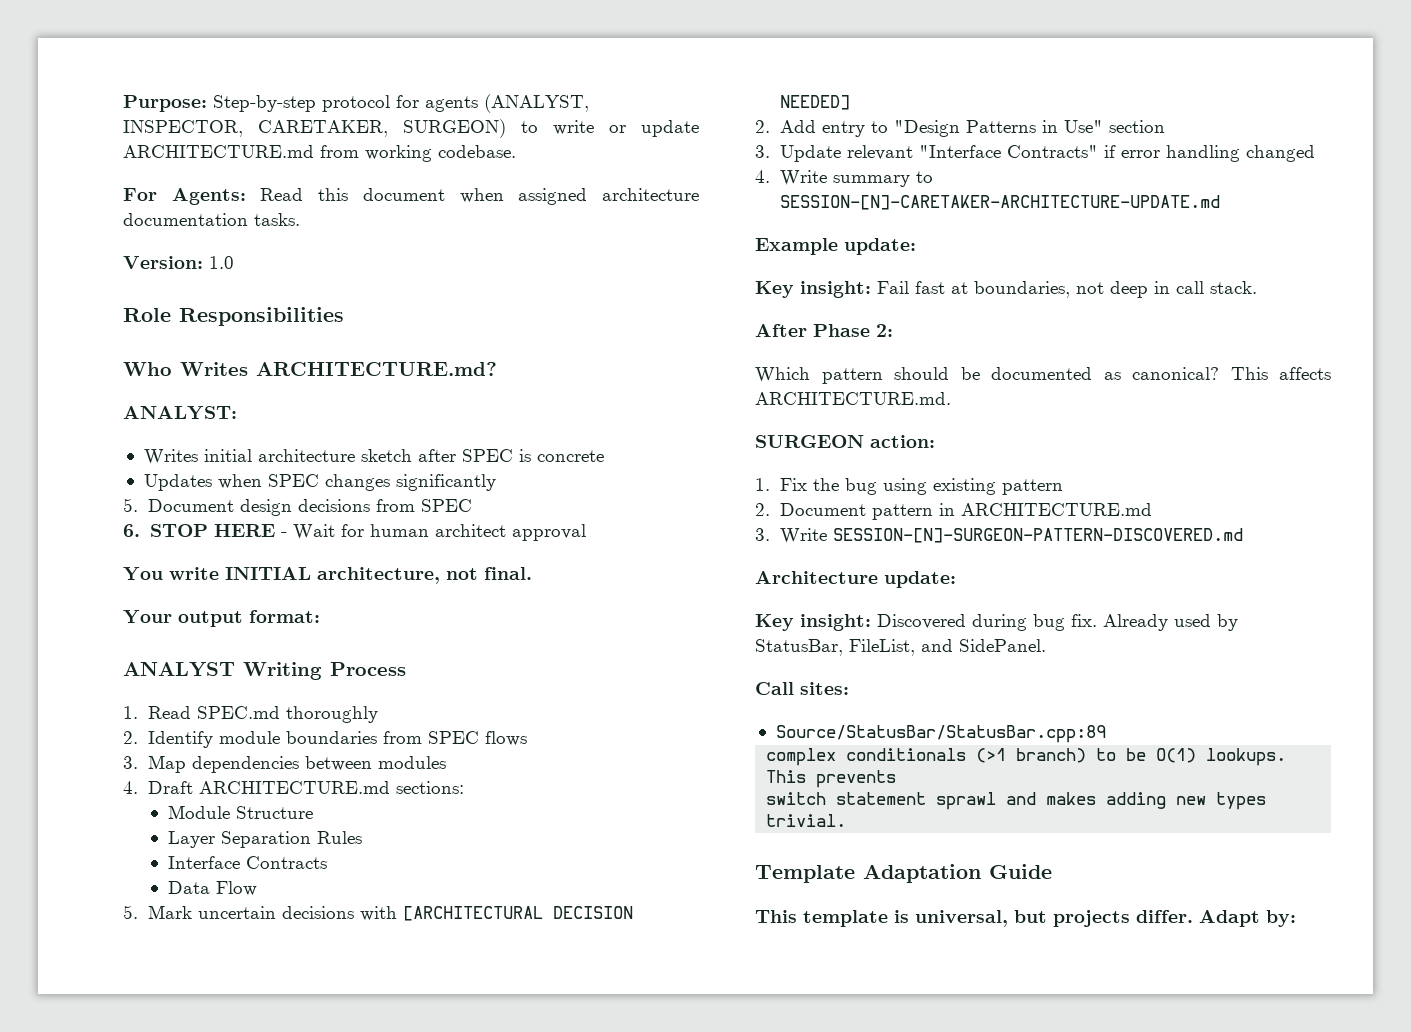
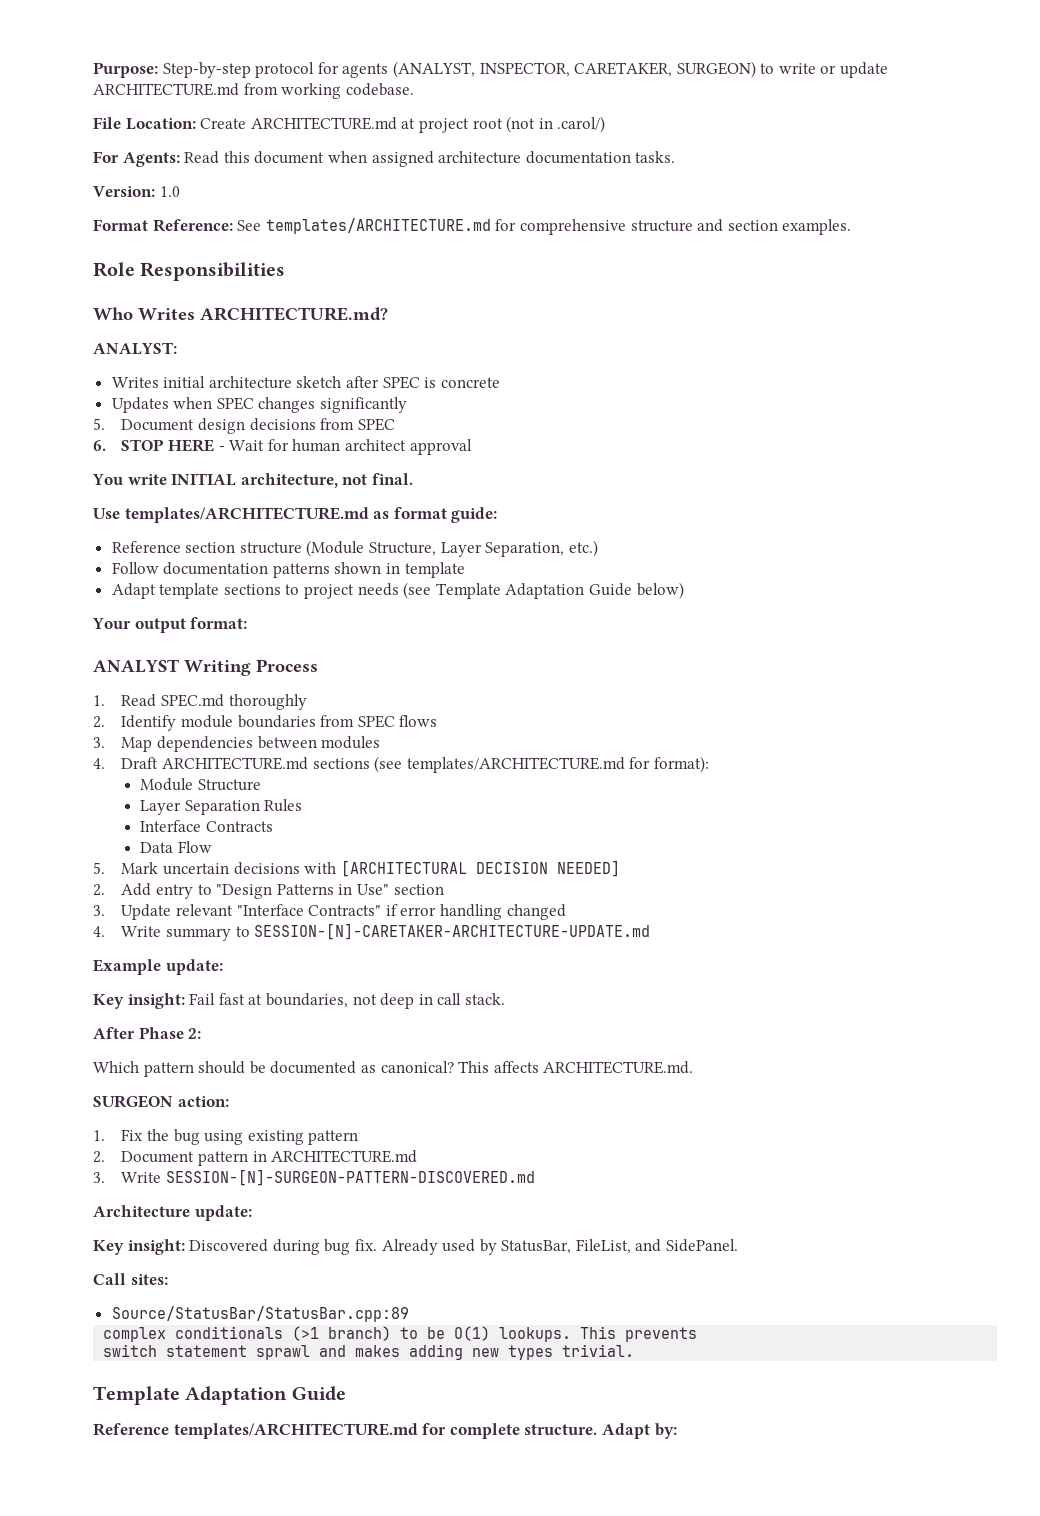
(516, 151) none -> [93,116,606,133] // File Location: Create ARCHITECTURE.md at project root (not in .carol/)
(234, 262) none -> [93,218,852,235] // Format Reference: See templates/ARCHITECTURE.md for comprehensive structure and section examples.
(532, 573) none -> [93,507,498,523] [111,540,598,557] [111,562,465,578] [111,582,684,599] // Use templates/ARCHITECTURE.md as format guide: // Reference section structure (Module Structure, Layer Separation, etc.) // Follow documentation patterns shown in template // Adapt template sections to project needs (see Template Adaptation Guide below)
[395,781,464,794] sections: -> [312,756,709,773] sections (see templates/ARCHITECTURE.md for format):
[755,910,1193,927] This template is universal, but projects differ. -> [93,1423,598,1439] Reference templates/ARCHITECTURE.md for complete structure.

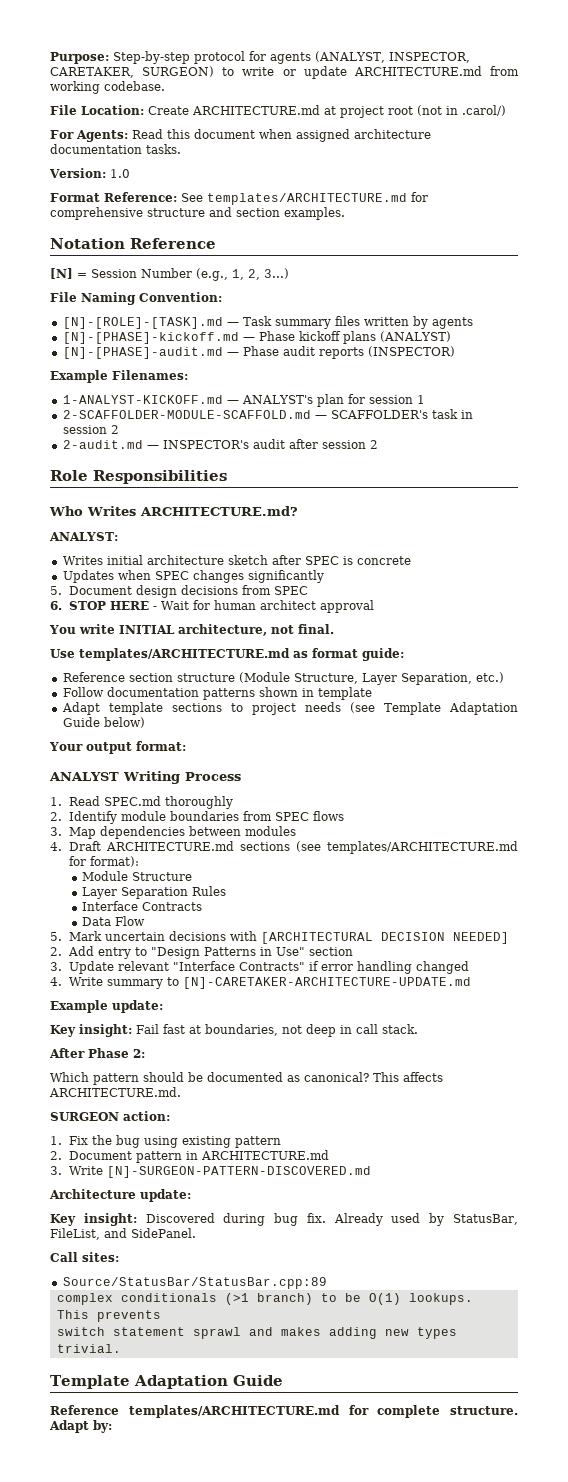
(852, 227) none -> [50,238,216,249] [50,268,289,281] [50,292,222,305] [62,316,473,329] [62,331,451,344] [62,346,455,359] [50,370,188,383] [62,394,425,407] [62,409,473,419] [62,425,119,434] [62,439,378,449] // Notation Reference // [N] = Session Number (e.g., 1, 2, 3...) // File Naming Convention: // [N]-[ROLE]-[TASK].md — Task summary files written by agents // [N]-[PHASE]-kickoff.md — Phase kickoff plans (ANALYST) // [N]-[PHASE]-audit.md — Phase audit reports (INSPECTOR) // Example Filenames: // 1-ANALYST-KICKOFF.md — ANALYST's plan for session 1 // 2-SCAFFOLDER-MODULE-SCAFFOLD.md — SCAFFOLDER's task in session 2 // 2-audit.md — INSPECTOR's audit after session 2
[254,923,651,940] SESSION-[N]-CARETAKER-ARCHITECTURE-UPDATE.md -> [183,977,472,989] [N]-CARETAKER-ARCHITECTURE-UPDATE.md
[165,1169,535,1186] SESSION-[N]-SURGEON-PATTERN-DISCOVERED.md -> [107,1166,372,1178] [N]-SURGEON-PATTERN-DISCOVERED.md

